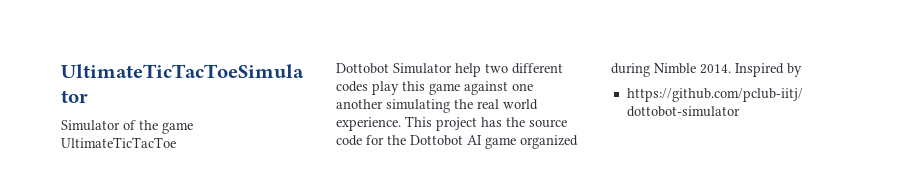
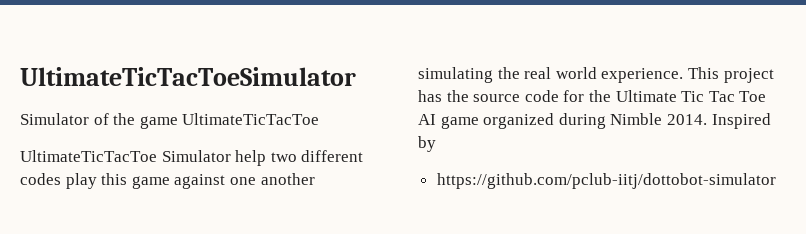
[336,63,389,74] Dottobot -> [20,150,157,162] UltimateTicTacToe
[410,135,463,146] Dottobot -> [615,90,767,102] Ultimate Tic Tac Toe

